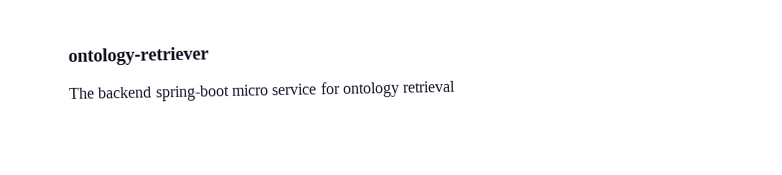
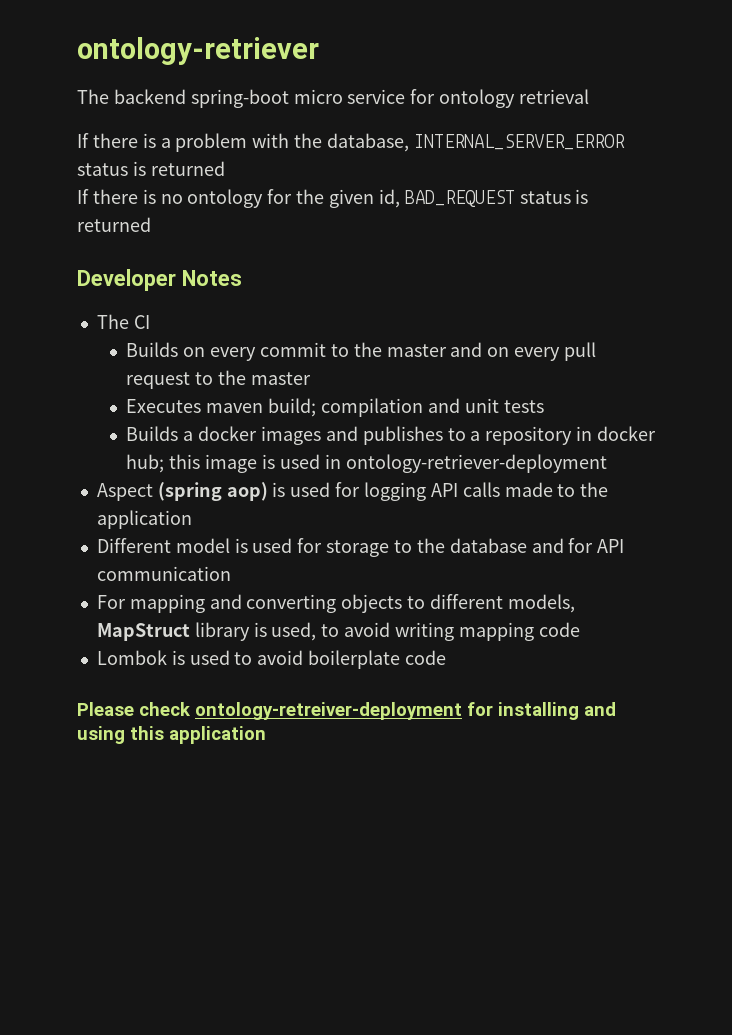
(457, 86) none -> [77,133,625,152] [77,161,225,176] [77,189,589,208] [77,217,151,232] [77,269,242,291] [96,314,150,329] [126,342,596,361] [126,370,311,389] [126,398,544,417] [126,426,656,445] [126,454,607,473] [96,482,609,501] [96,510,192,529] [96,538,625,557] [96,566,231,581] [96,594,575,613] [96,622,580,641] [96,650,446,669] [77,702,616,720] [77,726,266,744] // If there is a problem with the database, INTERNAL_SERVER_ERROR status is returned // If there is no ontology for the given id, BAD_REQUEST status is returned // Developer Notes // The CI // Builds on every commit to the master and on every pull request to the master // Executes maven build; compilation and unit tests // Builds a docker images and publishes to a repository in docker hub; this image is used in ontology-retriever-deployment // Aspect (spring aop) is used for logging API calls made to the application // Different model is used for storage to the database and for API communication // For mapping and converting objects to different models, MapStruct library is used, to avoid writing mapping code // Lombok is used to avoid boilerplate code // Please check ontology-retreiver-deployment for installing and using this application

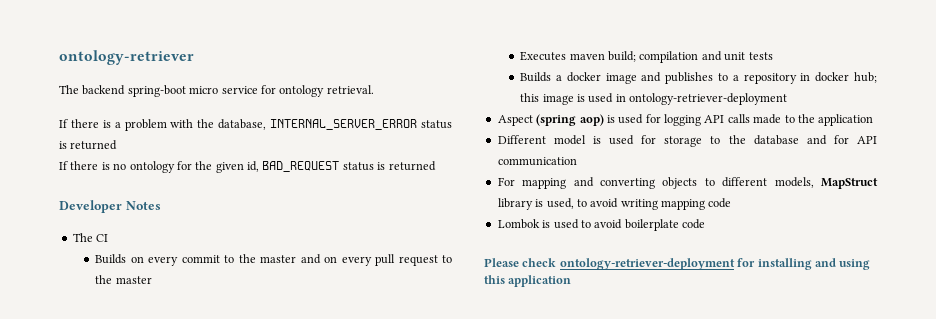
[519,89,590,104] retrieval -> [326,85,374,94] retrieval.
[260,426,321,445] images -> [605,73,637,84] image
[195,702,462,720] ontology-retreiver-deployment -> [559,258,735,270] ontology-retriever-deployment

